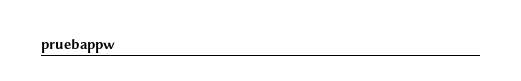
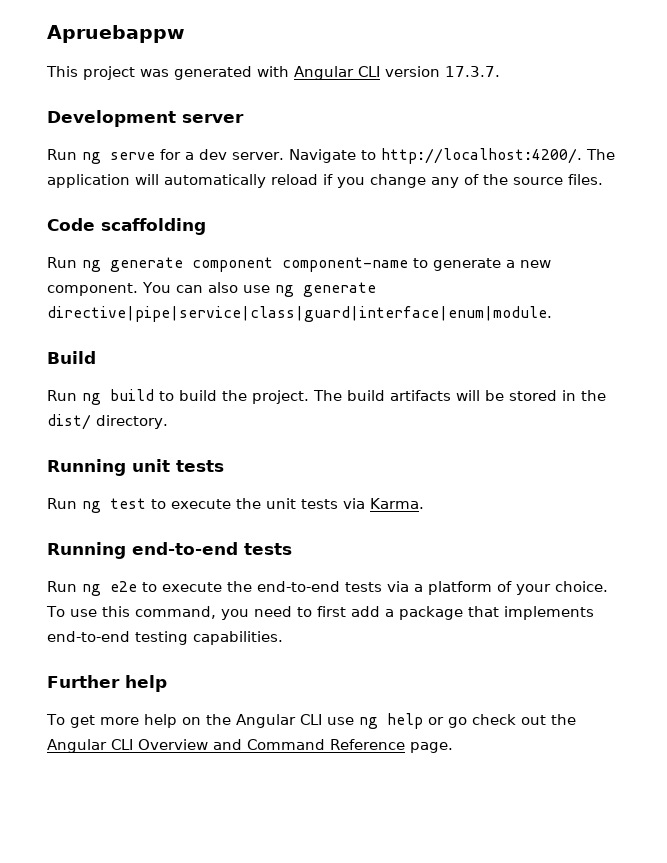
[41,39,115,53] pruebappw -> [47,25,185,43] [46,66,500,80] [47,110,244,127] [47,148,615,164] [47,174,603,188] [47,218,206,235] [47,257,551,272] [47,282,376,297] [47,306,552,322] [47,351,96,364] [47,389,606,405] [47,414,168,430] [47,459,224,476] [47,498,424,513] [47,542,292,559] [47,581,608,596] [46,606,594,620] [47,631,283,645] [47,675,167,692] [46,713,576,729] [47,739,453,753] Apruebappw // This project was generated with Angular CLI version 17.3.7. // Development server // Run ng serve for a dev server. Navigate to http://localhost:4200/. The application will automatically reload if you change any of the source files. // Code scaffolding // Run ng generate component component-name to generate a new component. You can also use ng generate directive|pipe|service|class|guard|interface|enum|module. // Build // Run ng build to build the project. The build artifacts will be stored in the dist/ directory. // Running unit tests // Run ng test to execute the unit tests via Karma. // Running end-to-end tests // Run ng e2e to execute the end-to-end tests via a platform of your choice. To use this command, you need to first add a package that implements end-to-end testing capabilities. // Further help // To get more help on the Angular CLI use ng help or go check out the Angular CLI Overview and Command Reference page.

